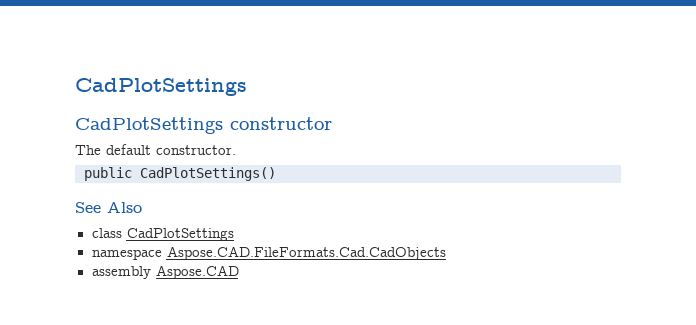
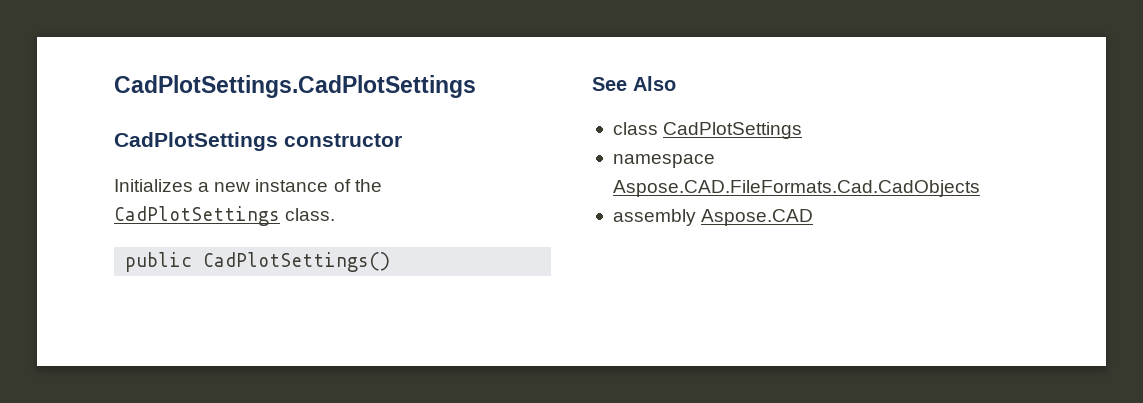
[75,78,247,96] CadPlotSettings -> [114,75,476,98] CadPlotSettings.CadPlotSettings
[75,144,236,155] The default constructor. -> [114,179,382,192] [114,206,336,226] Initializes a new instance of the CadPlotSettings class.

